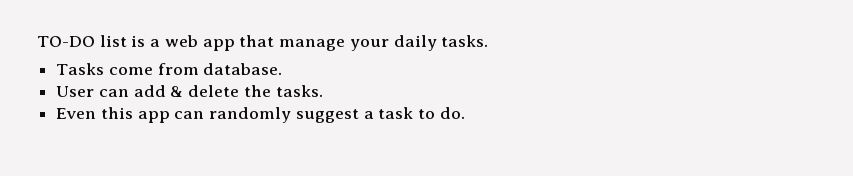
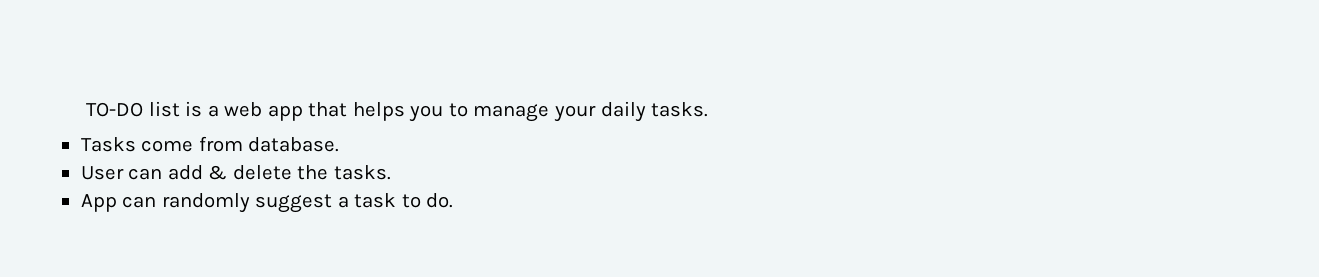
(275, 41) none -> [352,102,468,122] helps you to
[56,107,170,123] Even this app -> [80,194,117,212] App

